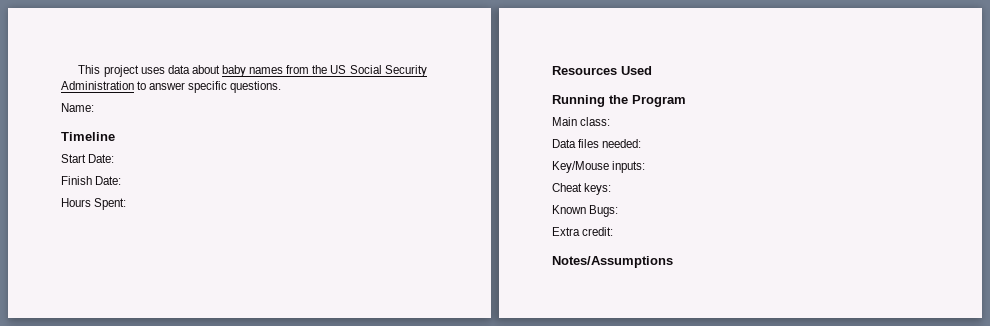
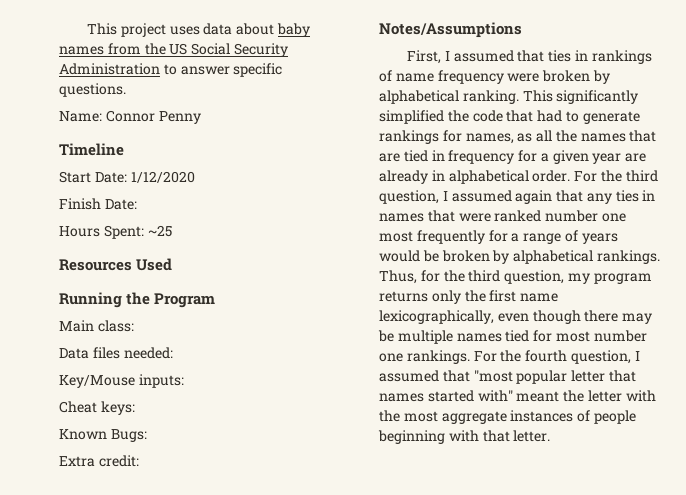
(94, 107) none -> [105,110,201,124] Connor Penny
(115, 158) none -> [130,171,195,183] 1/12/2020
(127, 204) none -> [147,225,172,237] ~25
(673, 262) none -> [407,50,652,64] [379,70,610,84] [379,90,639,104] [379,110,640,124] [379,130,657,144] [379,150,647,164] [379,170,658,184] [379,190,656,204] [379,210,626,222] [379,230,618,244] [379,250,660,264] [379,270,652,284] [379,290,559,304] [379,310,653,324] [378,330,647,344] [379,350,640,364] [379,370,636,384] [379,390,656,402] [379,410,636,424] [378,430,551,444] // First, I assumed that ties in rankings of name frequency were broken by alphabetical ranking. This significantly simplified the code that had to generate rankings for names, as all the names that are tied in frequency for a given year are already in alphabetical order. For the third question, I assumed again that any ties in names that were ranked number one most frequently for a range of years would be broken by alphabetical rankings. Thus, for the third question, my program returns only the first name lexicographically, even though there may be multiple names tied for most number one rankings. For the fourth question, I assumed that "most popular letter that names started with" meant the letter with the most aggregate instances of people beginning with that letter.

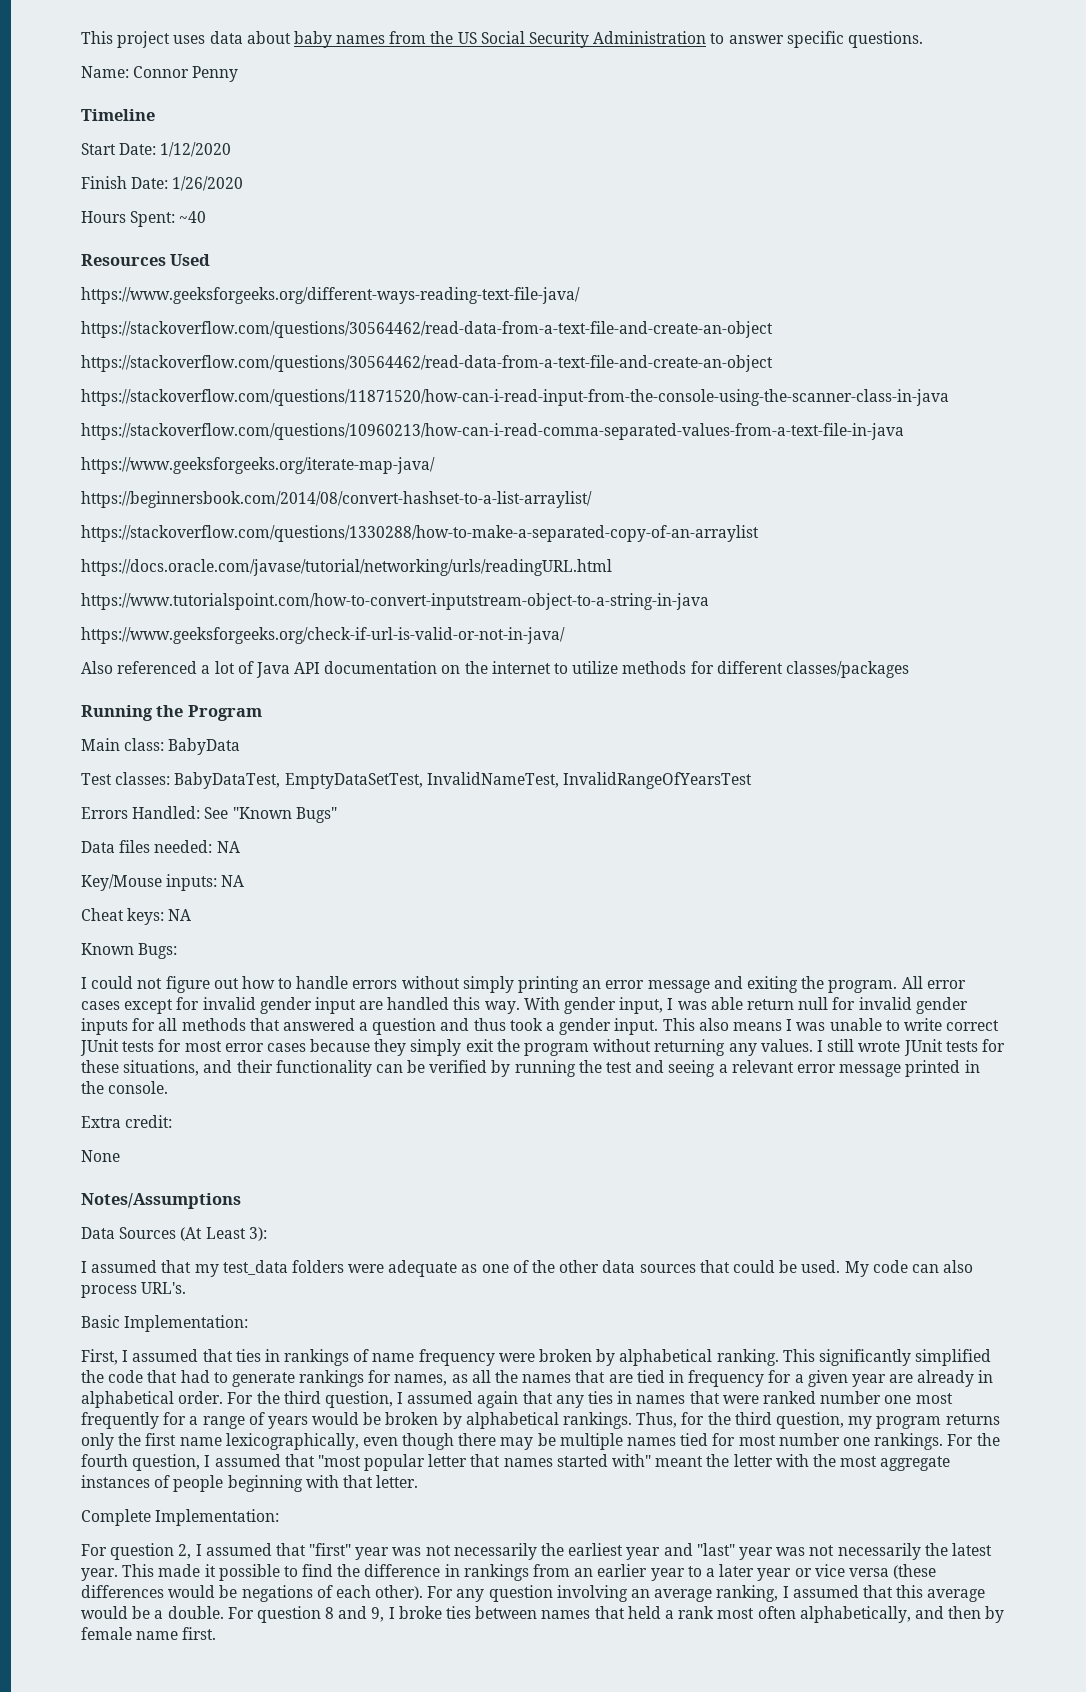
(137, 204) none -> [172,176,244,191] 1/26/2020
[147,225,172,237] ~25 -> [179,211,207,223] ~40
(173, 264) none -> [81,287,580,304] [81,321,773,338] [81,355,773,372] [81,389,949,406] [81,423,904,440] [81,457,435,474] [81,491,592,508] [81,525,759,542] [81,559,612,576] [81,593,709,610] [81,627,565,644] [81,661,909,678] // https://www.geeksforgeeks.org/different-ways-reading-text-file-java/ // https://stackoverflow.com/questions/30564462/read-data-from-a-text-file-and-create-an-object // https://stackoverflow.com/questions/30564462/read-data-from-a-text-file-and-create-an-object // https://stackoverflow.com/questions/11871520/how-can-i-read-input-from-the-console-using-the-scanner-class-in-java // https://stackoverflow.com/questions/10960213/how-can-i-read-comma-separated-values-from-a-text-file-in-java // https://www.geeksforgeeks.org/iterate-map-java/ // https://beginnersbook.com/2014/08/convert-hashset-to-a-list-arraylist/ // https://stackoverflow.com/questions/1330288/how-to-make-a-separated-copy-of-an-arraylist // https://docs.oracle.com/javase/tutorial/networking/urls/readingURL.html // https://www.tutorialspoint.com/how-to-convert-inputstream-object-to-a-string-in-java // https://www.geeksforgeeks.org/check-if-url-is-valid-or-not-in-java/ // Also referenced a lot of Java API documentation on the internet to utilize methods for different classes/packages
(134, 326) none -> [168,738,241,755] [81,772,752,789] [81,806,337,823] BabyData // Test classes: BabyDataTest, EmptyDataSetTest, InvalidNameTest, InvalidRangeOfYearsTest // Errors Handled: See "Known Bugs"
(173, 353) none -> [216,841,240,853] NA
(184, 381) none -> [221,875,245,887] NA
(135, 408) none -> [168,909,192,921] NA
(147, 435) none -> [81,976,966,993] [81,997,968,1014] [81,1018,1000,1035] [80,1039,1005,1056] [81,1060,980,1077] [81,1081,169,1094] // I could not figure out how to handle errors without simply printing an error message and exiting the program. All error cases except for invalid gender input are handled this way. With gender input, I was able return null for invalid gender inputs for all methods that answered a question and thus took a gender input. This also means I was unable to write correct JUnit tests for most error cases because they simply exit the program without returning any values. I still wrote JUnit tests for these situations, and their functionality can be verified by running the test and seeing a relevant error message printed in the console.
(139, 461) none -> [81,1150,120,1162] // None
(522, 30) none -> [81,1227,267,1241] [81,1260,974,1277] [81,1282,187,1298] [81,1315,249,1332] // Data Sources (At Least 3): // I assumed that my test_data folders were adequate as one of the other data sources that could be used. My code can also process URL's. // Basic Implementation:
(551, 436) none -> [81,1509,280,1526] [81,1543,992,1560] [81,1564,937,1581] [81,1585,986,1602] [81,1606,1005,1623] [81,1627,217,1640] // Complete Implementation: // For question 2, I assumed that "first" year was not necessarily the earliest year and "last" year was not necessarily the latest year. This made it possible to find the difference in rankings from an earlier year to a later year or vice versa (these differences would be negations of each other). For any question involving an average ranking, I assumed that this average would be a double. For question 8 and 9, I broke ties between names that held a rank most often alphabetically, and then by female name first.

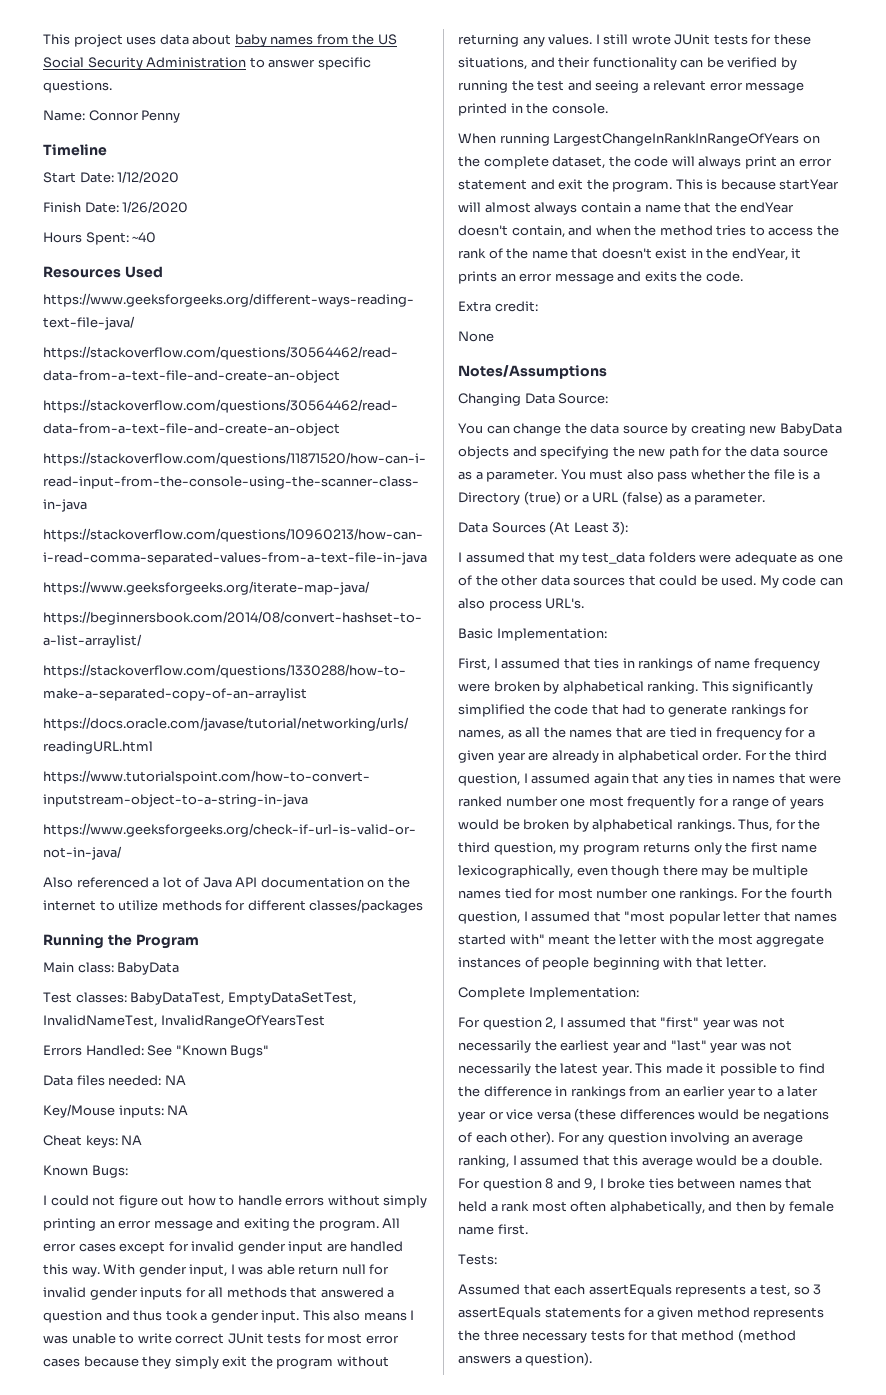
[81,1115,173,1128] [81,1150,120,1162] [81,1193,241,1209] Extra credit: // None // Notes/Assumptions -> [458,133,820,146] [458,156,832,169] [458,179,840,192] [458,202,795,215] [458,225,839,238] [458,248,802,261] [458,271,743,284] [458,301,538,312] [458,331,494,342] [458,365,607,379] [458,393,609,406] [458,423,842,436] [458,446,828,459] [458,469,820,482] [458,491,766,505] When running LargestChangeInRankInRangeOfYears on the complete dataset, the code will always print an error statement and exit the program. This is because startYear will almost always contain a name that the endYear doesn't contain, and when the method tries to access the rank of the name that doesn't exist in the endYear, it prints an error message and exits the code. // Extra credit: // None // Notes/Assumptions // Changing Data Source: // You can change the data source by creating new BabyData objects and specifying the new path for the data source as a parameter. You must also pass whether the file is a Directory (true) or a URL (false) as a parameter.
(217, 1633) none -> [458,1254,497,1265] [458,1284,822,1297] [458,1307,825,1320] [458,1329,796,1343] [458,1352,593,1366] // Tests: // Assumed that each assertEquals represents a test, so 3 assertEquals statements for a given method represents the three necessary tests for that method (method answers a question).

